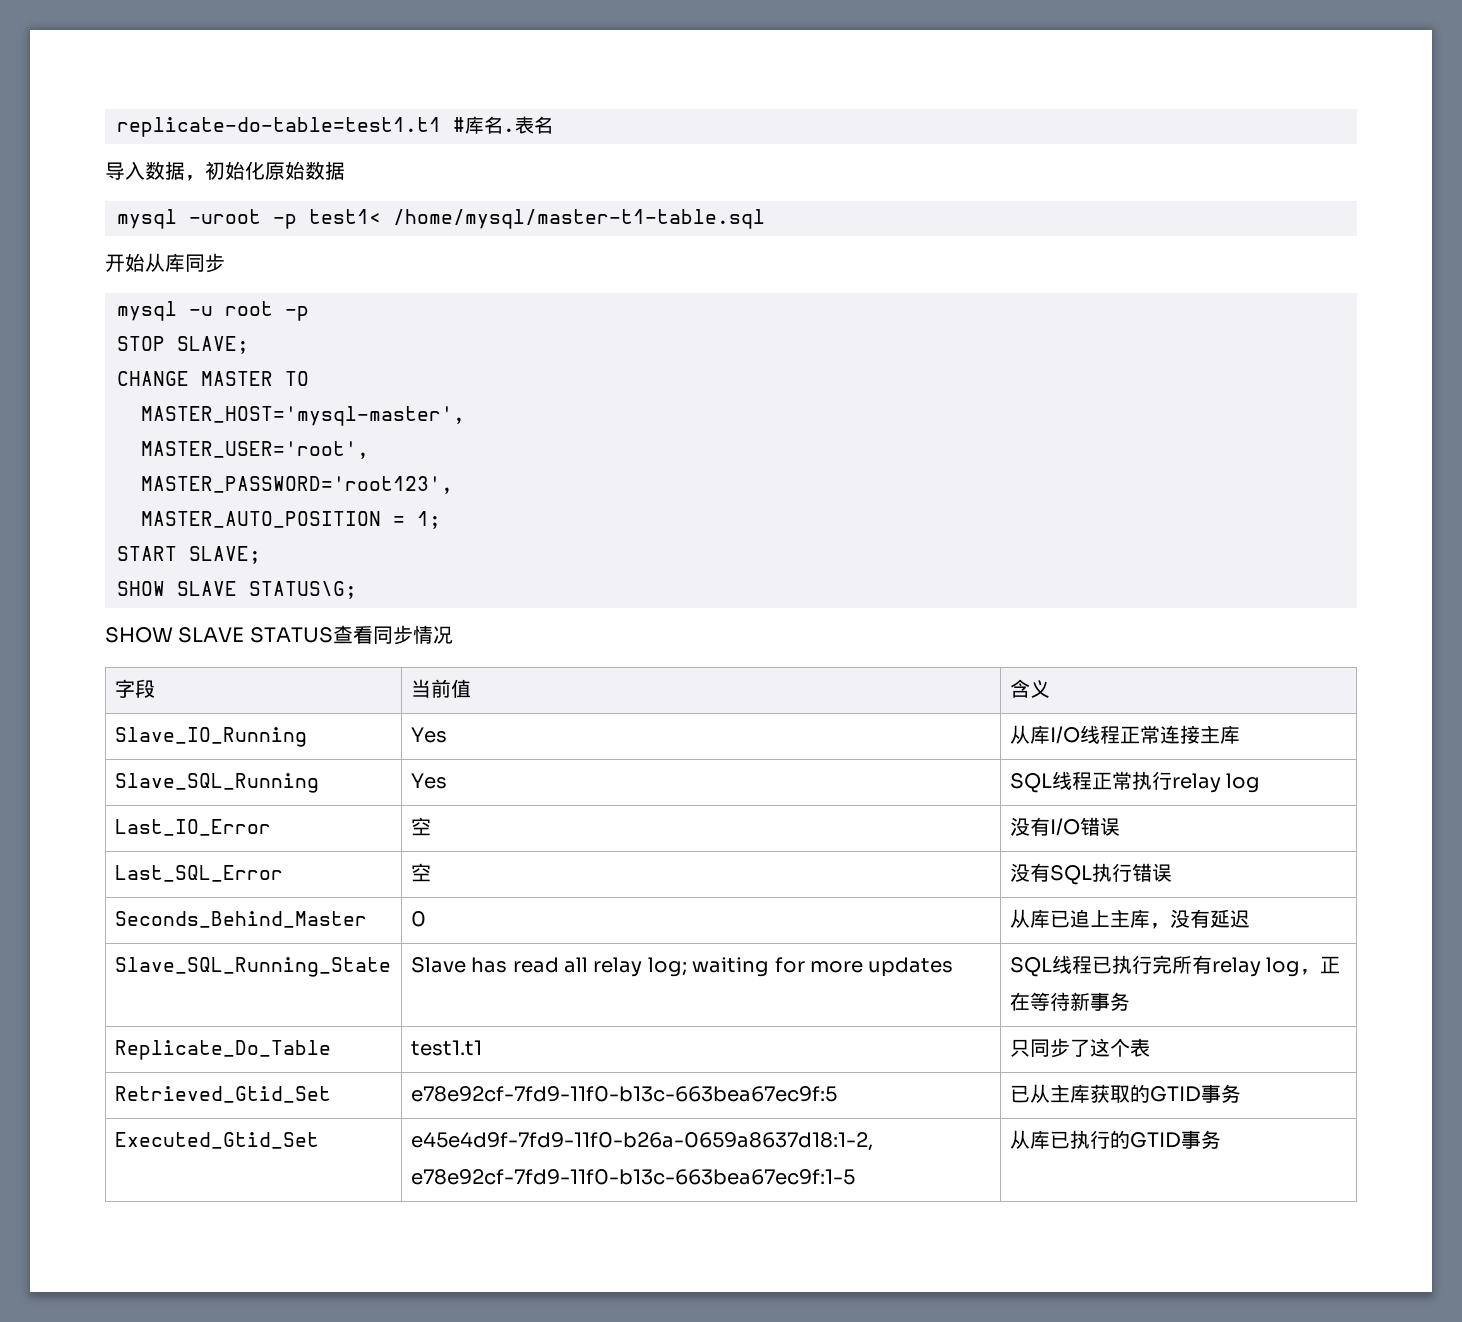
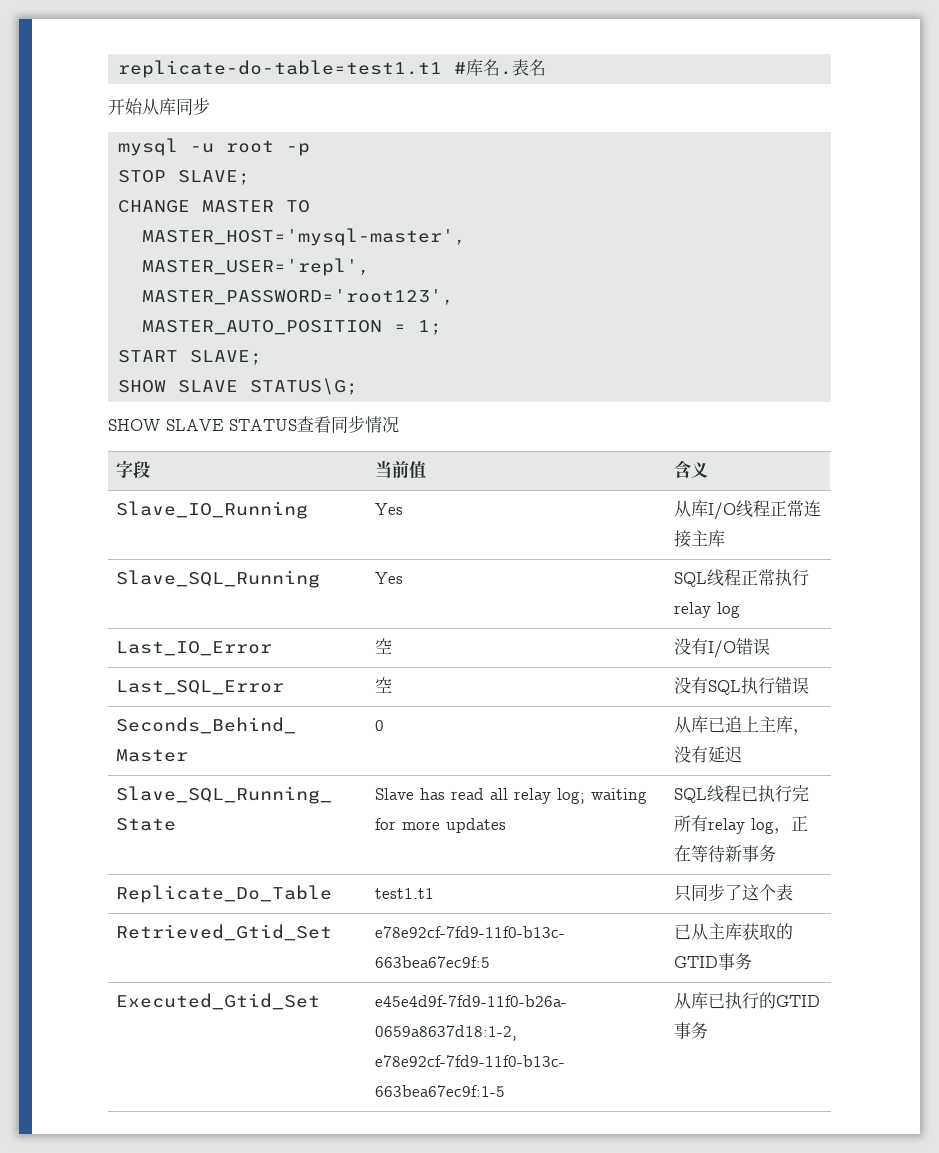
[105,161,345,181] [117,209,765,229] // 导入数据，初始化原始数据 // mysql -uroot -p test1< /home/mysql/master-t1-table.sql -> (547, 67) none
[141,441,369,459] MASTER_USER='root', -> [142,258,371,276] MASTER_USER='repl',

